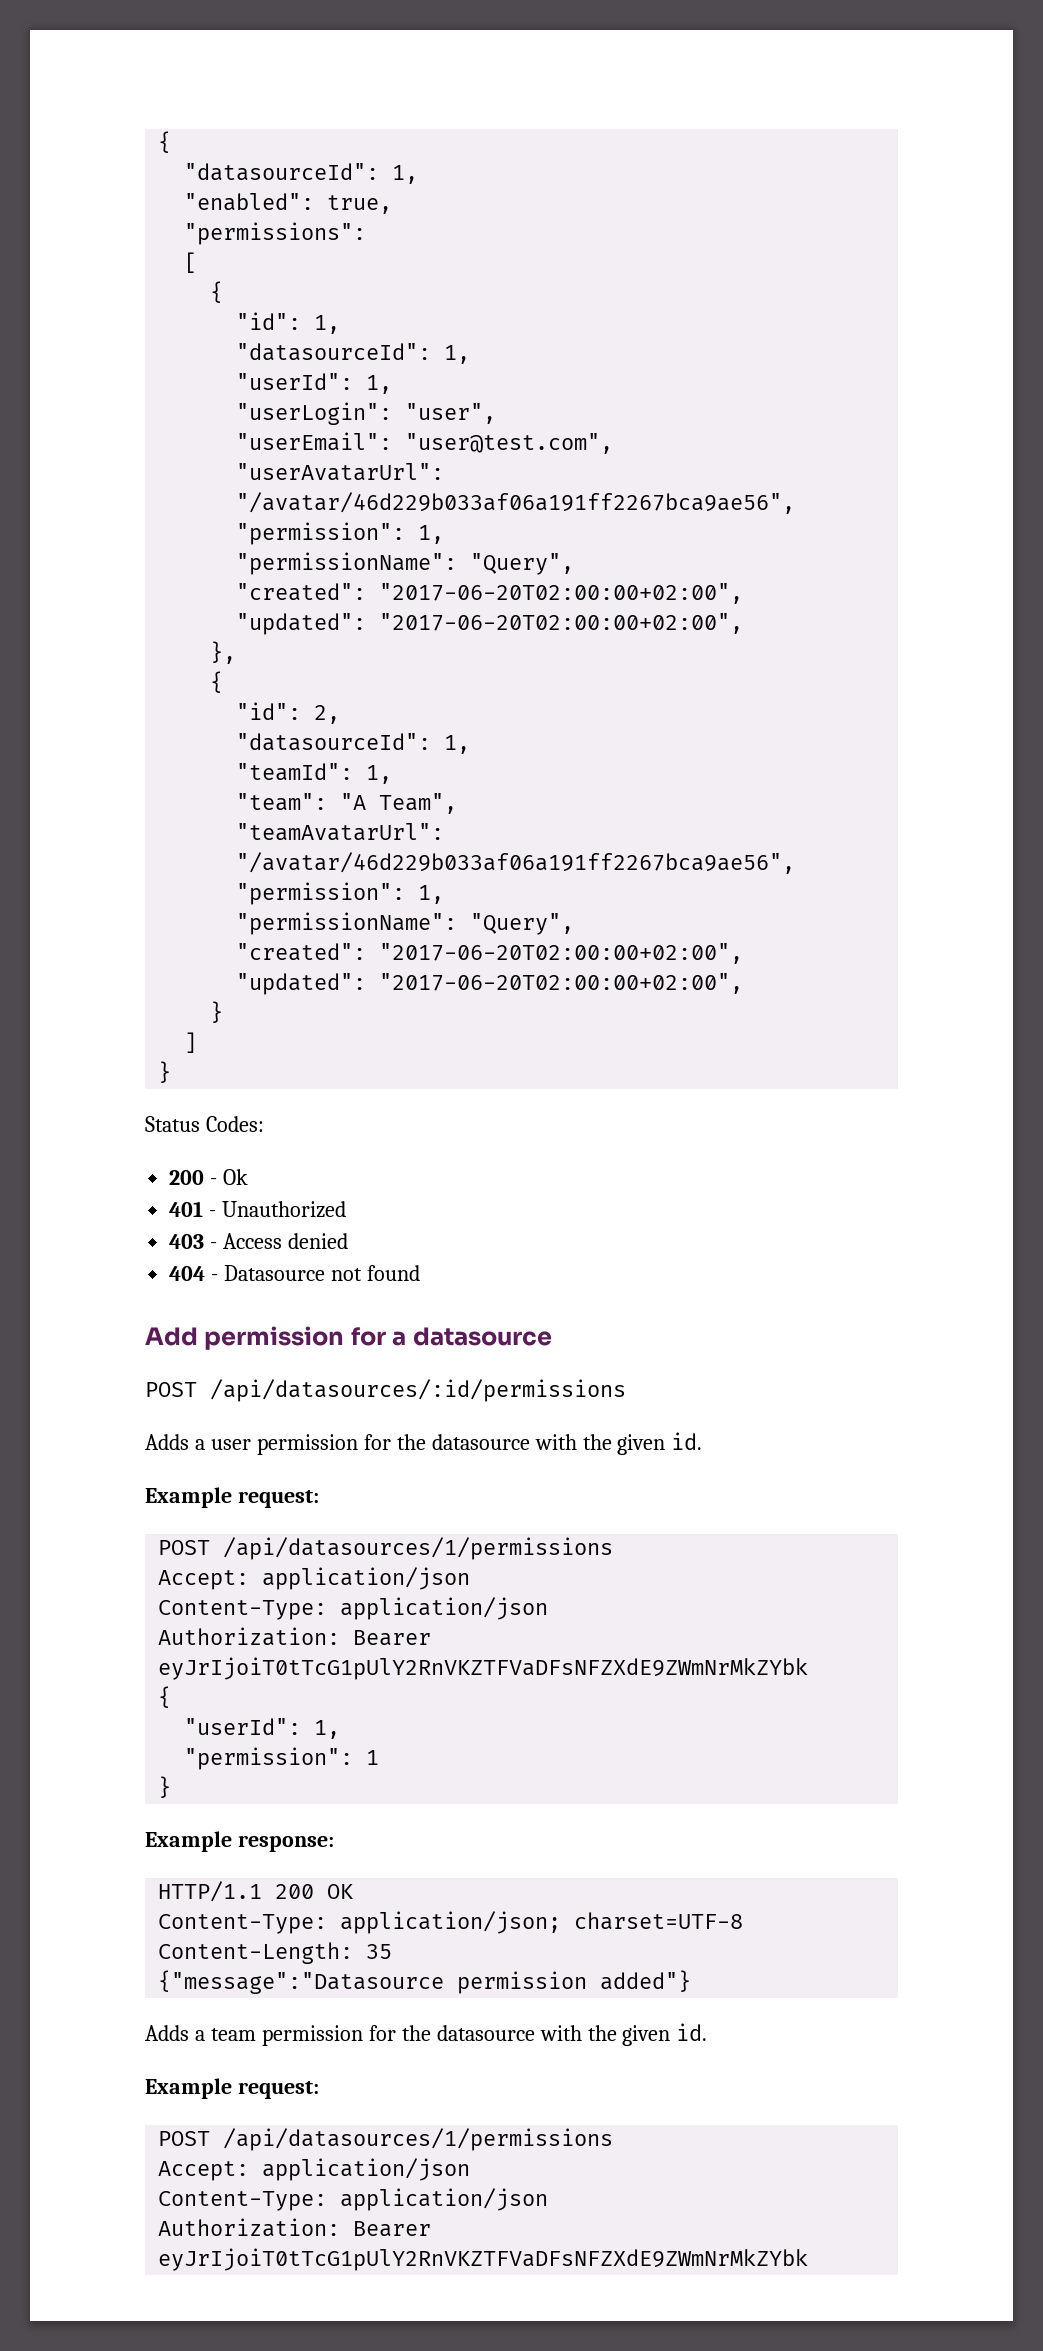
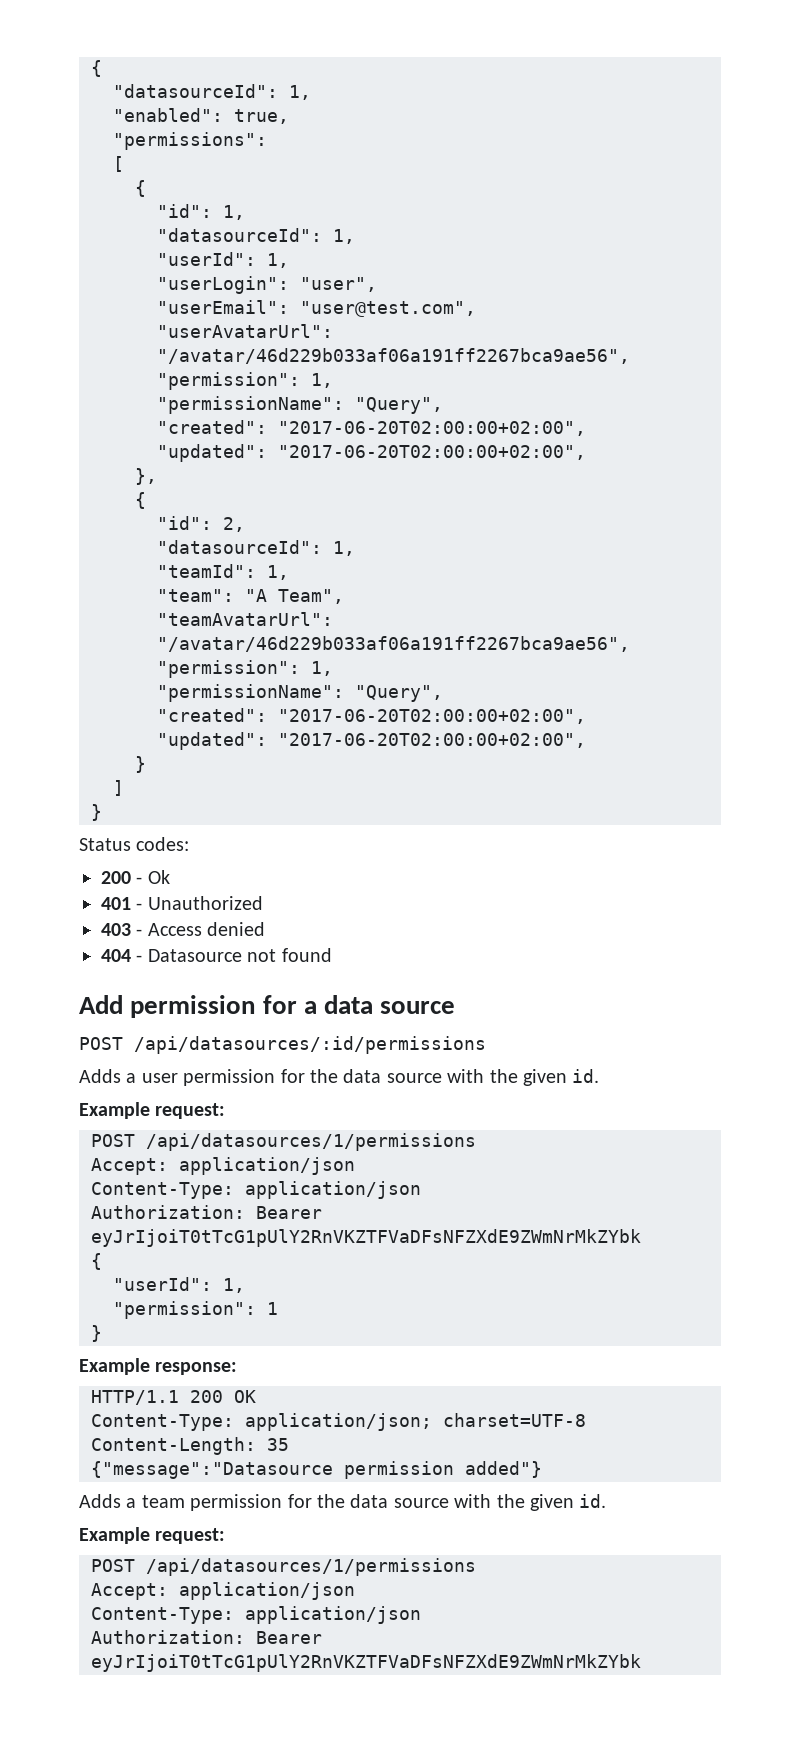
[205,1116,264,1132] Codes: -> [136,837,190,851] codes:
[412,1327,552,1346] datasource -> [324,995,456,1014] data source
[431,1434,530,1450] datasource -> [343,1069,442,1083] data source
[436,2025,535,2041] datasource -> [350,1494,449,1508] data source

